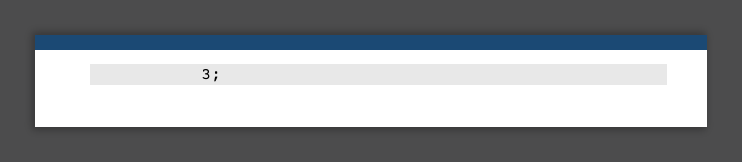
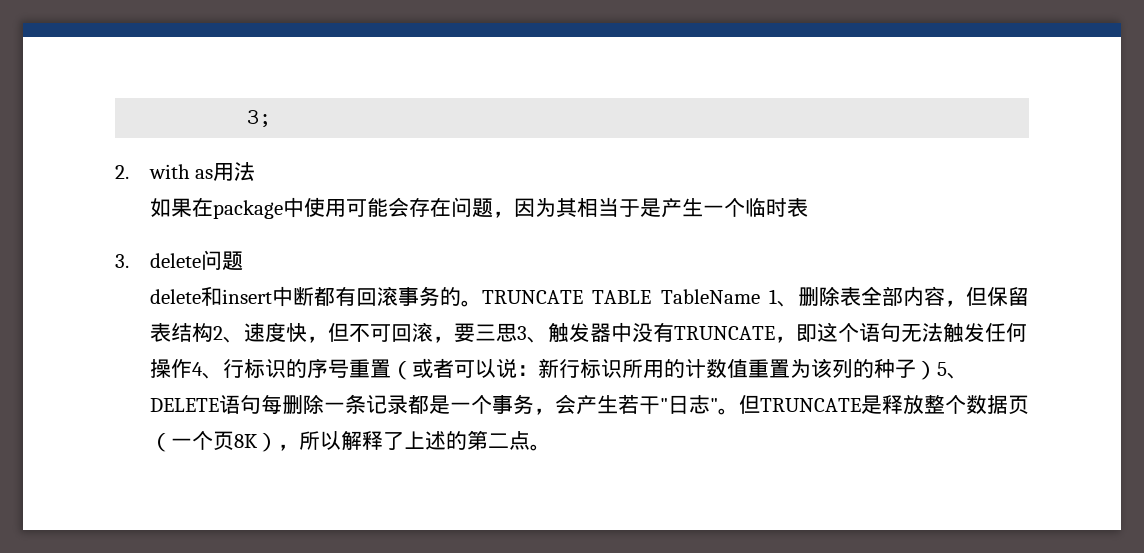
(221, 75) none -> [115,162,256,181] [149,197,808,219] [115,250,243,271] [149,286,1029,307] [149,322,1027,343] [149,358,968,380] [149,394,1029,415] [149,430,551,452] // 2. with as用法 // 如果在package中使用可能会存在问题，因为其相当于是产生一个临时表 // 3. delete问题 // delete和insert中断都有回滚事务的。TRUNCATE TABLE TableName 1、删除表全部内容，但保留表结构2、速度快，但不可回滚，要三思3、触发器中没有TRUNCATE，即这个语句无法触发任何操作4、行标识的序号重置（或者可以说：新行标识所用的计数值重置为该列的种子）5、DELETE语句每删除一条记录都是一个事务，会产生若干"日志"。但TRUNCATE是释放整个数据页（一个页8K），所以解释了上述的第二点。

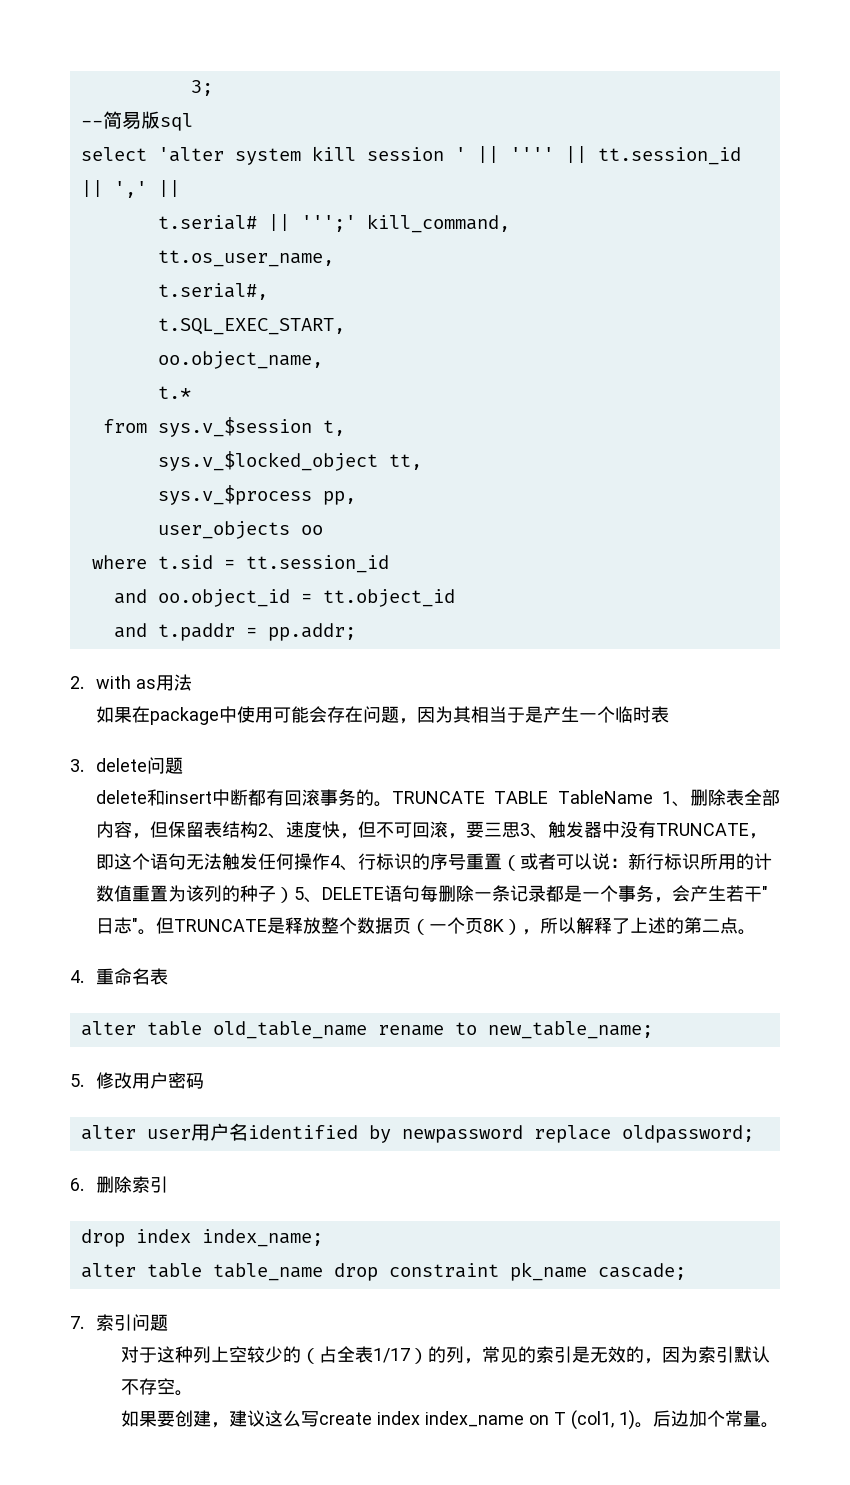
(272, 118) none -> [80,111,193,131] [80,146,741,165] [80,180,180,198] [157,214,510,233] [157,250,334,267] [157,283,268,300] [157,318,345,335] [157,351,323,369] [157,386,191,399] [102,417,345,437] [157,451,422,471] [157,485,356,505] [157,521,323,539] [91,555,389,573] [113,589,455,607] [113,623,356,641] // --简易版sql // select 'alter system kill session ' || '''' || tt.session_id || ',' || // t.serial# || ''';' kill_command, // tt.os_user_name, // t.serial#, // t.SQL_EXEC_START, // oo.object_name, // t.* // from sys.v_$session t, // sys.v_$locked_object tt, // sys.v_$process pp, // user_objects oo // where t.sid = tt.session_id // and oo.object_id = tt.object_id // and t.paddr = pp.addr;
(551, 447) none -> [70,968,168,985] [80,1021,653,1039] [70,1072,204,1089] [80,1123,754,1143] [70,1176,168,1193] [80,1229,323,1247] [80,1262,686,1281] [70,1314,168,1331] [121,1346,771,1364] [121,1378,194,1396] [121,1410,780,1430] // 4.重命名表 // alter table old_table_name rename to new_table_name; // 5.修改用户密码 // alter user用户名identified by newpassword replace oldpassword; // 6.删除索引 // drop index index_name; // alter table table_name drop constraint pk_name cascade; // 7.索引问题 // 对于这种列上空较少的（占全表1/17）的列，常见的索引是无效的，因为索引默认不存空。 // 如果要创建，建议这么写create index index_name on T (col1, 1)。后边加个常量。

